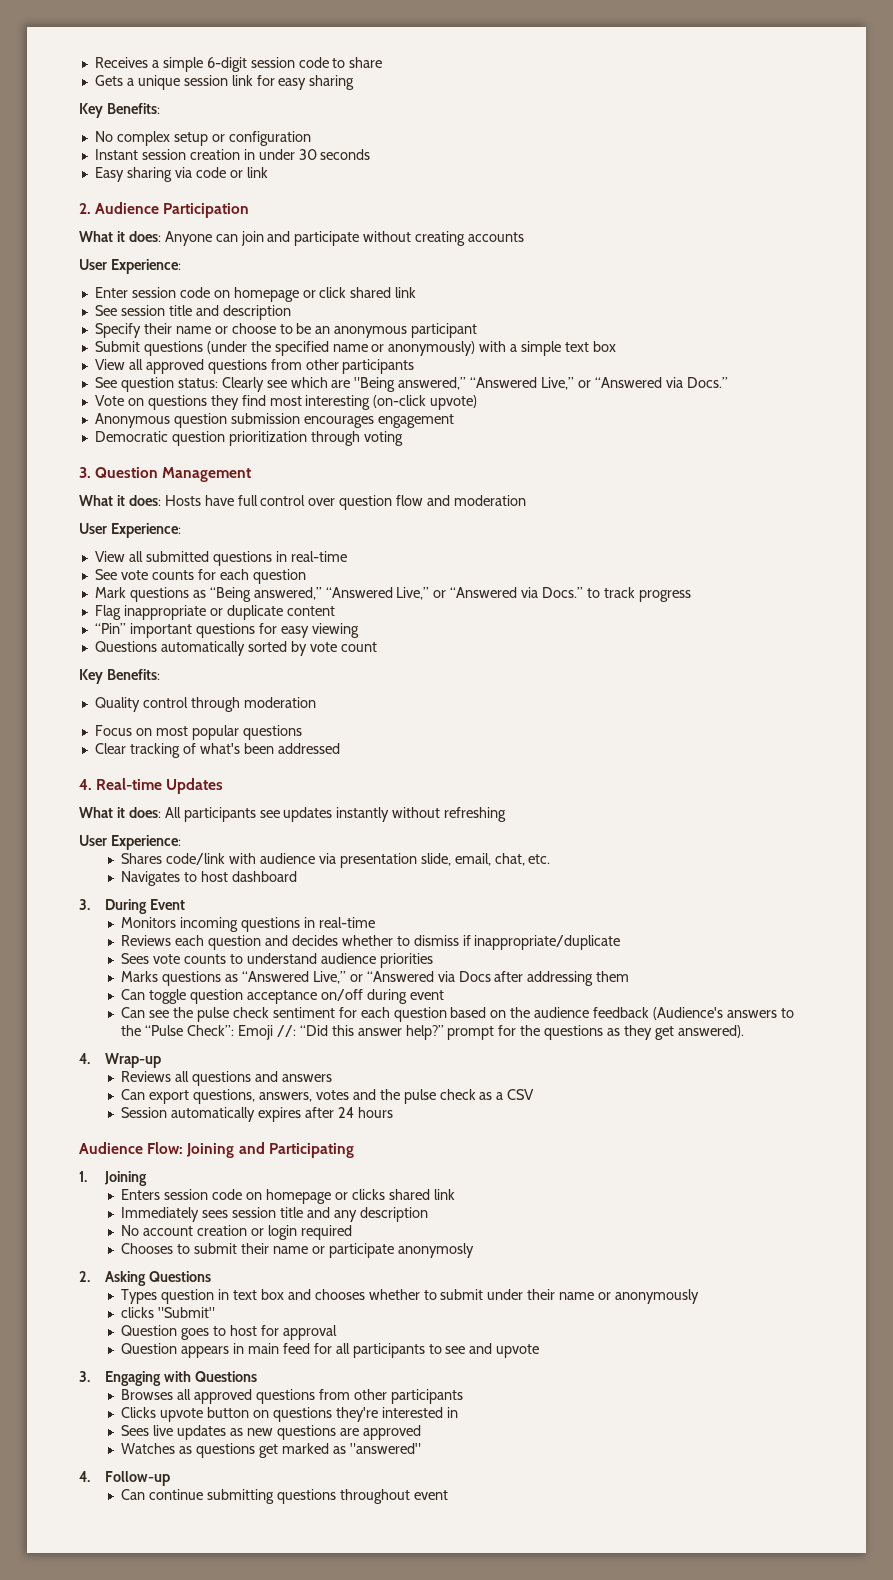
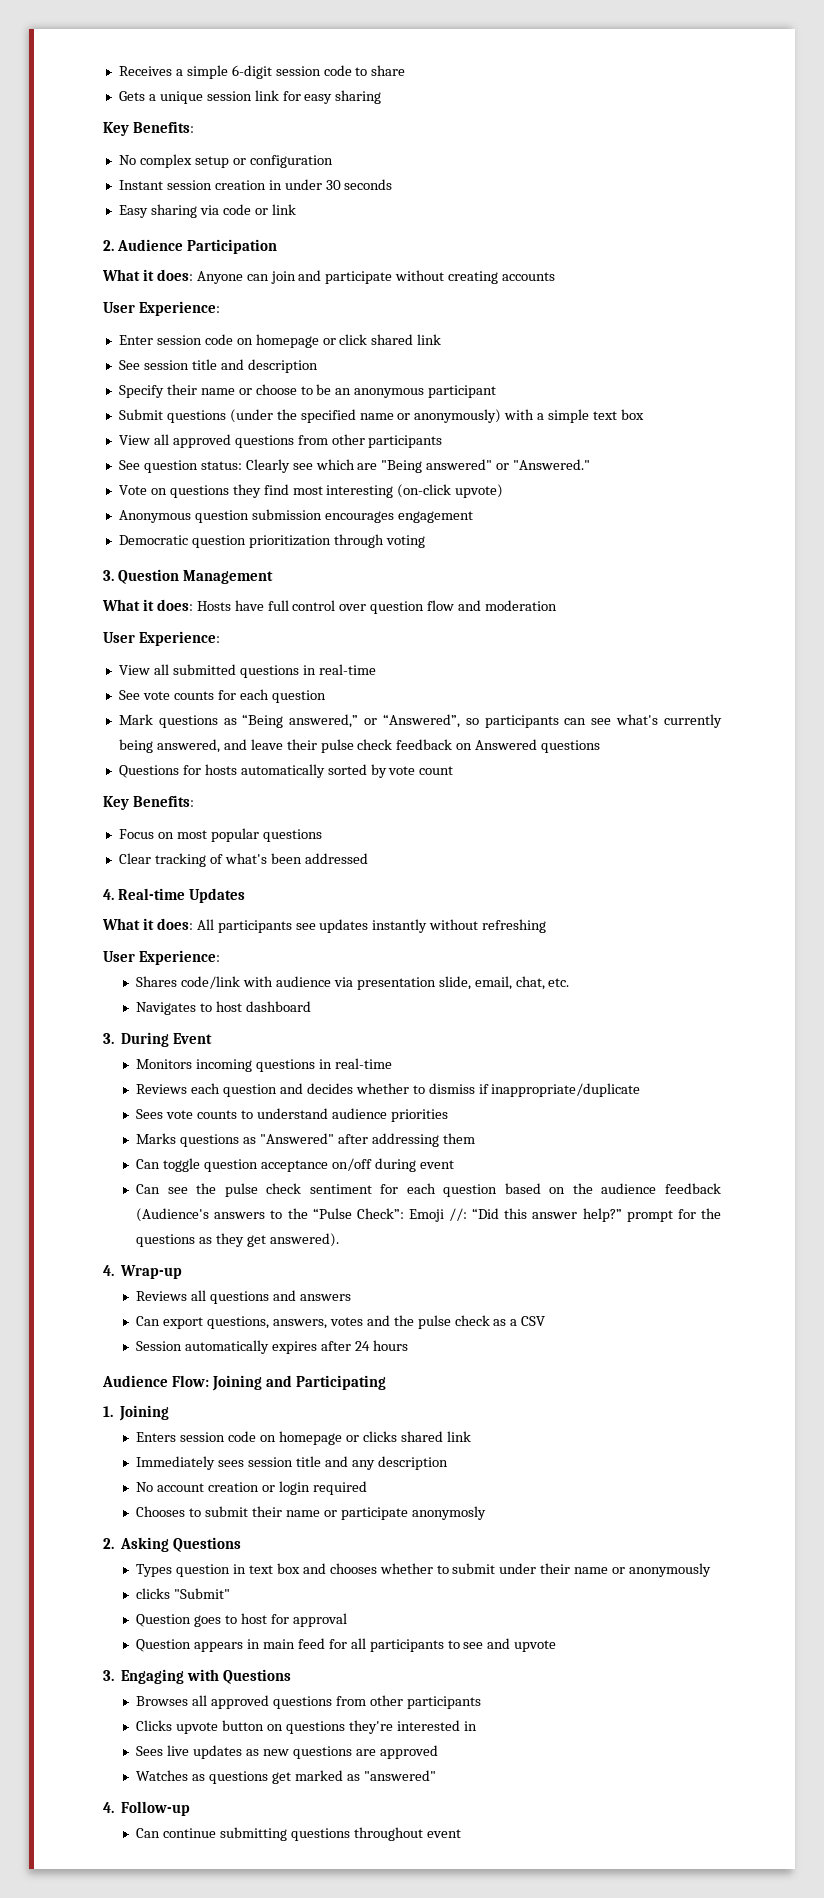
[398,377,728,390] answered,” “Answered Live,” or “Answered via Docs.” -> [426,459,591,470] answered" or "Answered."
[325,587,691,602] [94,605,335,620] [94,623,359,638] [94,641,157,652] “Answered Live,” or “Answered via Docs.” to track progress // Flag inappropriate or duplicate content // “Pin” important questions for easy viewing // Questions -> [364,714,722,728] [118,739,601,753] [118,764,237,778] or “Answered”, so participants can see what's currently being answered, and leave their pulse check feedback on Answered questions // Questions for hosts
[94,697,316,712] // Quality control through moderation -> (194, 801) none
[241,971,491,984] “Answered Live,” or “Answered via Docs -> [259,1133,334,1144] "Answered"

